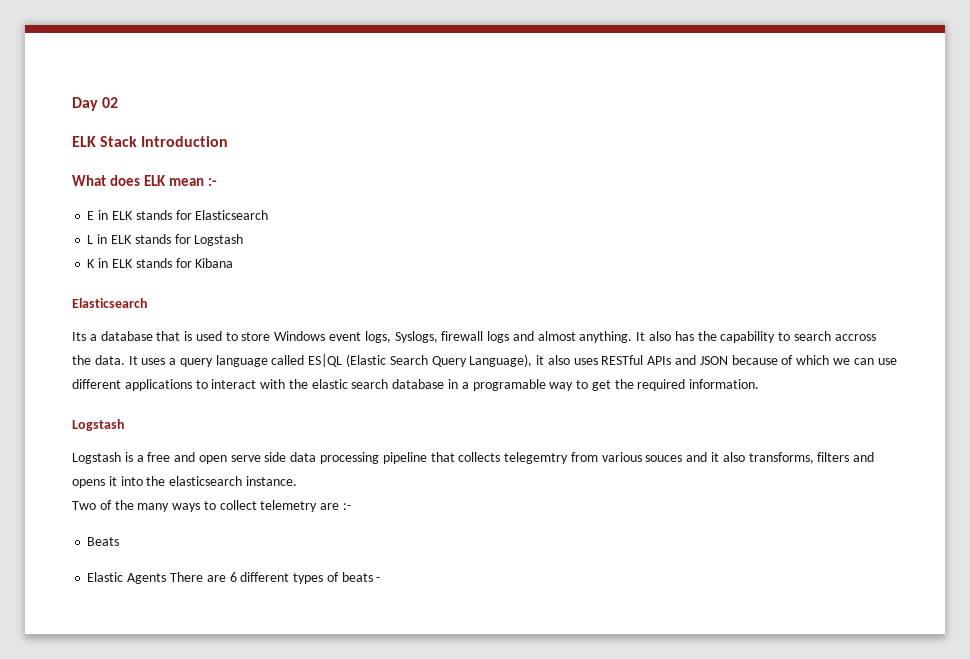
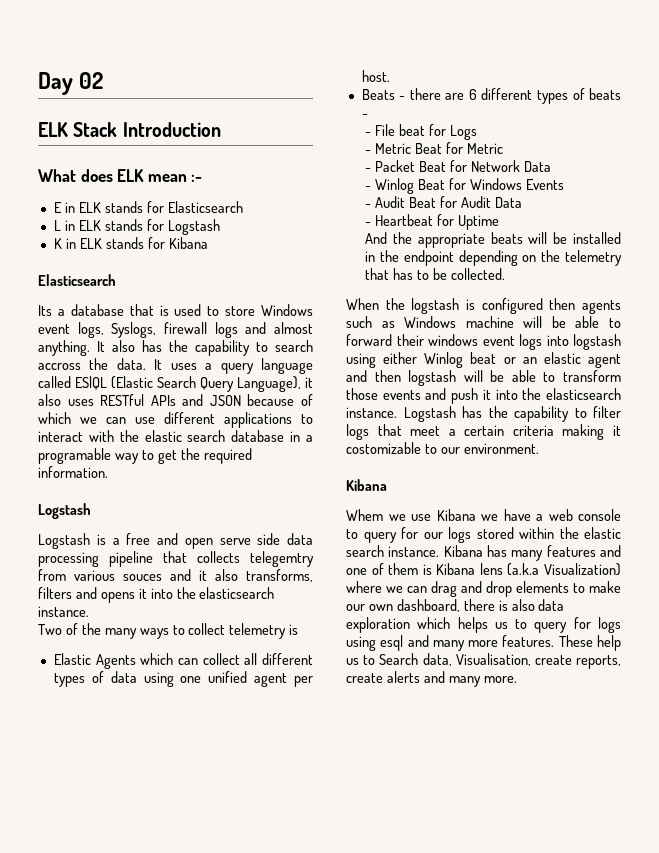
[320,503,352,510] [87,537,120,546] are :- // Beats -> [289,624,299,635] is
[169,572,203,582] There -> [140,653,314,665] [53,671,314,687] [361,70,390,82] [361,88,441,100] which can collect all different types of data using one unified agent per host. // Beats - there
(381, 579) none -> [365,124,477,140] [365,142,503,154] [365,160,551,172] [365,178,564,194] [365,196,522,208] [365,214,499,230] [365,232,621,248] [365,250,622,266] [365,268,505,280] [346,298,621,314] [346,316,621,328] [346,334,621,350] [346,352,621,368] [346,370,621,386] [346,388,621,404] [346,406,621,422] [346,424,621,440] [346,442,539,454] [346,479,387,491] [346,509,621,521] [346,527,621,543] [346,545,621,561] [346,563,621,576] [346,581,621,597] [346,599,565,612] [346,617,621,633] [346,635,621,651] [346,653,621,669] [346,671,517,687] // - File beat for Logs // - Metric Beat for Metric // - Packet Beat for Network Data // - Winlog Beat for Windows Events // - Audit Beat for Audit Data // - Heartbeat for Uptime // And the appropriate beats will be installed in the endpoint depending on the telemetry that has to be collected. // When the logstash is configured then agents such as Windows machine will be able to forward their windows event logs into logstash using either Winlog beat or an elastic agent and then logstash will be able to transform those events and push it into the elasticsearch instance. Logstash has the capability to filter logs that meet a certain criteria making it costomizable to our environment. // Kibana // Whem we use Kibana we have a web console to query for our logs stored within the elastic search instance. Kibana has many features and one of them is Kibana lens (a.k.a Visualization) where we can drag and drop elements to make our own dashboard, there is also data exploration which helps us to query for logs using esql and many more features. These help us to Search data, Visualisation, create reports, create alerts and many more.

